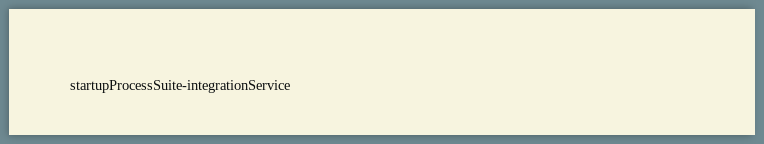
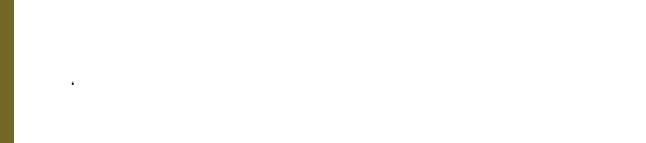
[70,80,290,93] startupProcessSuite-integrationService -> [71,81,75,92] ‘

